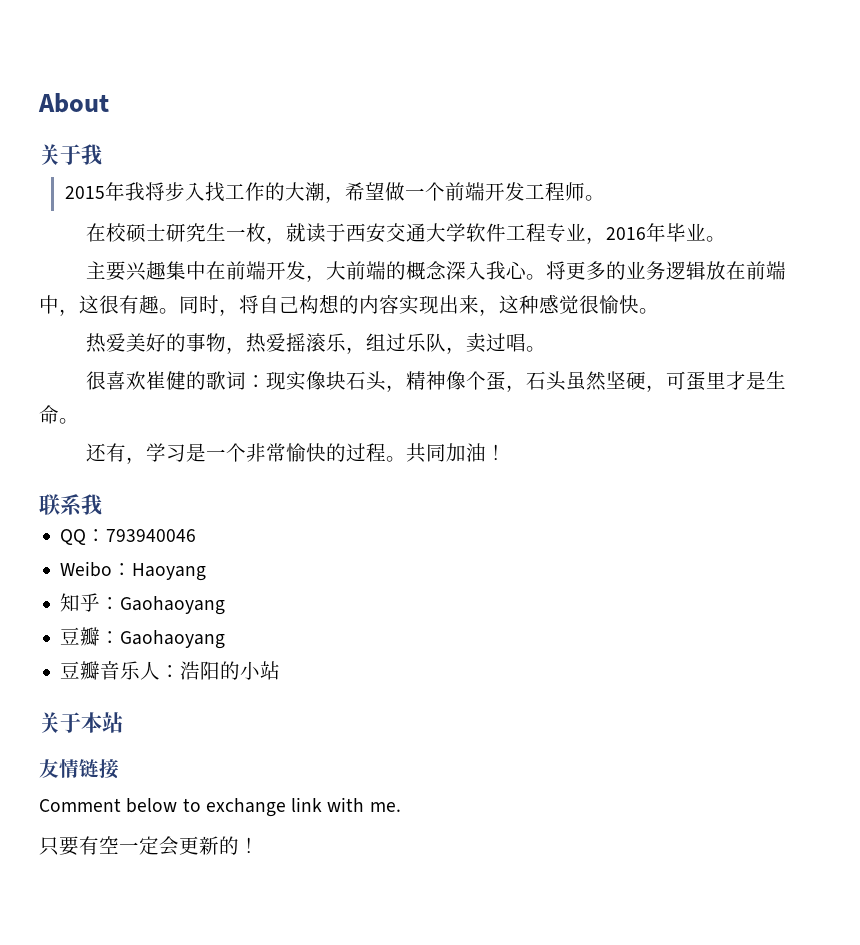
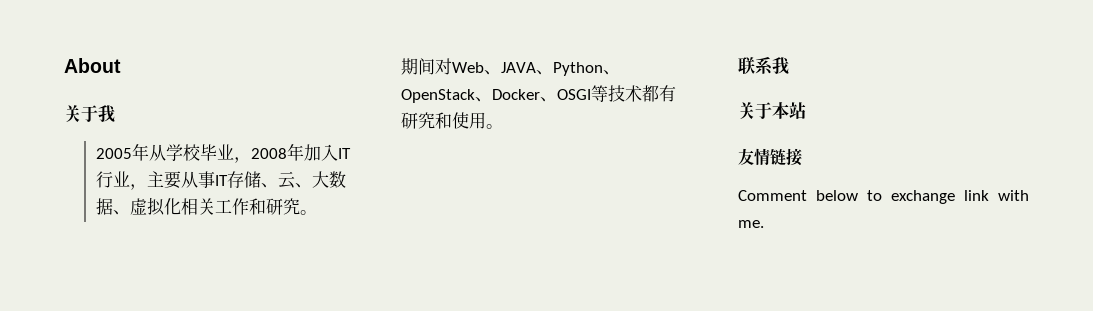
[64,182,605,203] [85,223,726,244] [85,261,786,282] [39,294,659,316] [85,333,546,354] [85,371,786,392] [39,405,79,424] [85,443,506,464] [39,494,102,516] [60,529,197,545] [60,561,207,581] [60,593,226,615] [60,627,226,649] [60,661,281,680] 2015年我将步入找工作的大潮，希望做一个前端开发工程师。 // 在校硕士研究生一枚，就读于西安交通大学软件工程专业，2016年毕业。 // 主要兴趣集中在前端开发，大前端的概念深入我心。将更多的业务逻辑放在前端中，这很有趣。同时，将自己构想的内容实现出来，这种感觉很愉快。 // 热爱美好的事物，热爱摇滚乐，组过乐队，卖过唱。 // 很喜欢崔健的歌词：现实像块石头，精神像个蛋，石头虽然坚硬，可蛋里才是生命。 // 还有，学习是一个非常愉快的过程。共同加油！ // 联系我 // QQ：793940046 // Weibo：Haoyang // 知乎：Gaohaoyang // 豆瓣：Gaohaoyang // 豆瓣音乐人：浩阳的小站 -> [95,143,351,163] [95,171,346,190] [95,197,317,216] [401,58,620,76] [401,85,676,103] [401,112,503,129] [738,56,789,75] 2005年从学校毕业，2008年加入IT行业，主要从事IT存储、云、大数据、虚拟化相关工作和研究。 // 期间对Web、JAVA、Python、OpenStack、Docker、OSGI等技术都有研究和使用。 // 联系我
[39,836,259,856] // 只要有空一定会更新的！ -> (764, 224) none

